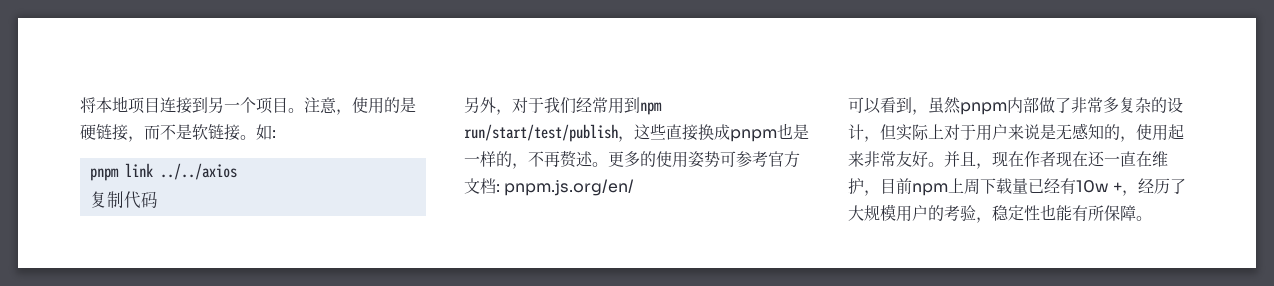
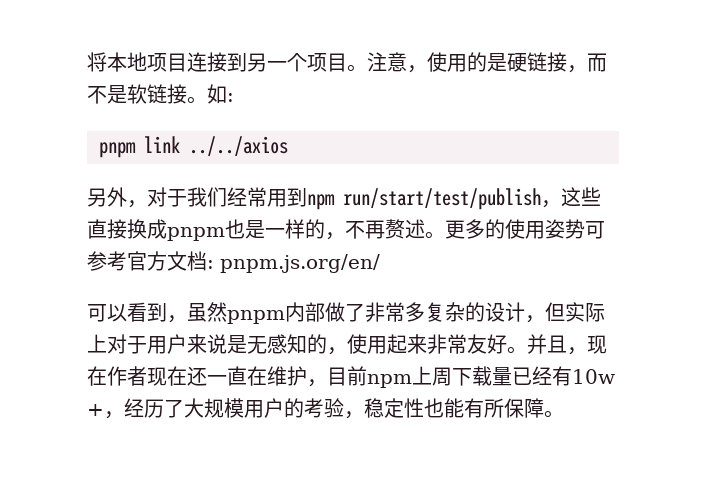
[89,191,158,209] // 复制代码 -> (288, 146) none

